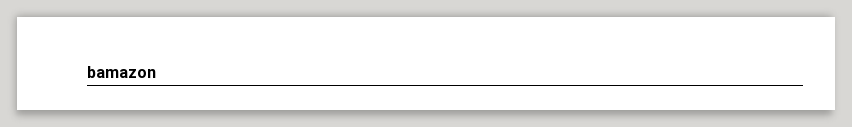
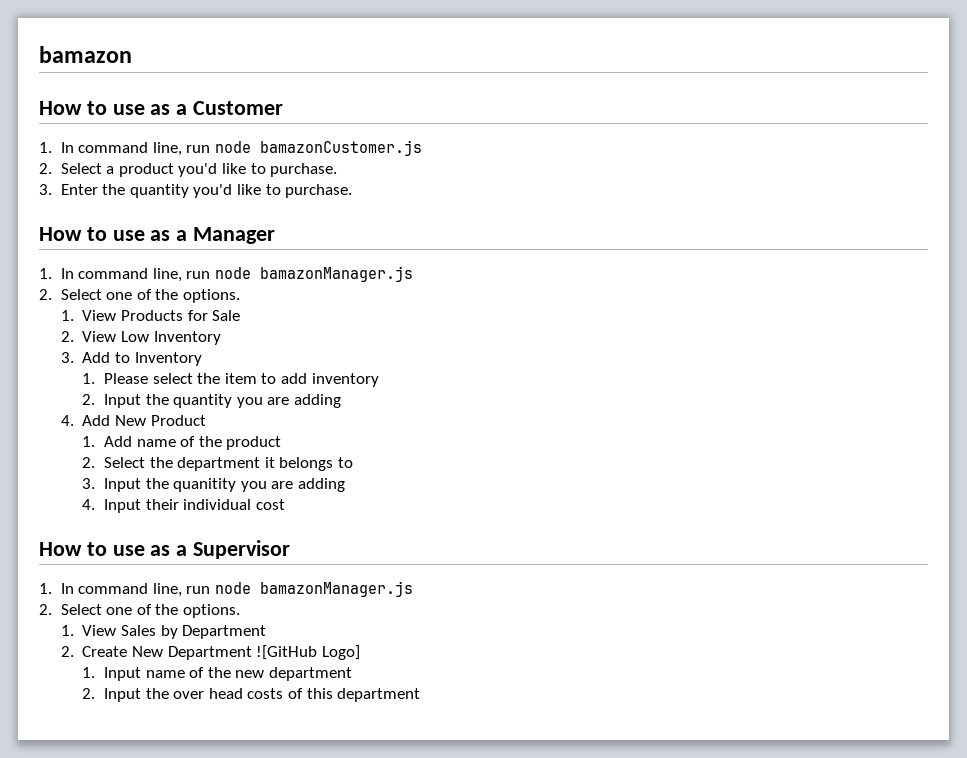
(156, 72) none -> [39,101,284,115] [39,140,423,156] [39,163,338,177] [39,184,353,198] [39,227,276,244] [39,266,414,282] [39,289,241,303] [60,310,241,321] [60,331,221,345] [60,352,202,366] [82,373,379,387] [82,394,341,408] [60,415,206,426] [82,436,282,450] [82,457,353,471] [82,478,345,492] [82,499,285,513] [39,540,291,559] [39,581,414,597] [39,604,241,618] [60,625,267,639] [60,645,360,660] [82,667,352,681] [82,688,421,702] // How to use as a Customer // 1. In command line, run node bamazonCustomer.js // 2. Select a product you'd like to purchase. // 3. Enter the quantity you'd like to purchase. // How to use as a Manager // 1. In command line, run node bamazonManager.js // 2. Select one of the options. // 1. View Products for Sale // 2. View Low Inventory // 3. Add to Inventory // 1. Please select the item to add inventory // 2. Input the quantity you are adding // 4. Add New Product // 1. Add name of the product // 2. Select the department it belongs to // 3. Input the quanitity you are adding // 4. Input their individual cost // How to use as a Supervisor // 1. In command line, run node bamazonManager.js // 2. Select one of the options. // 1. View Sales by Department // 2. Create New Department ![GitHub Logo] // 1. Input name of the new department // 2. Input the over head costs of this department

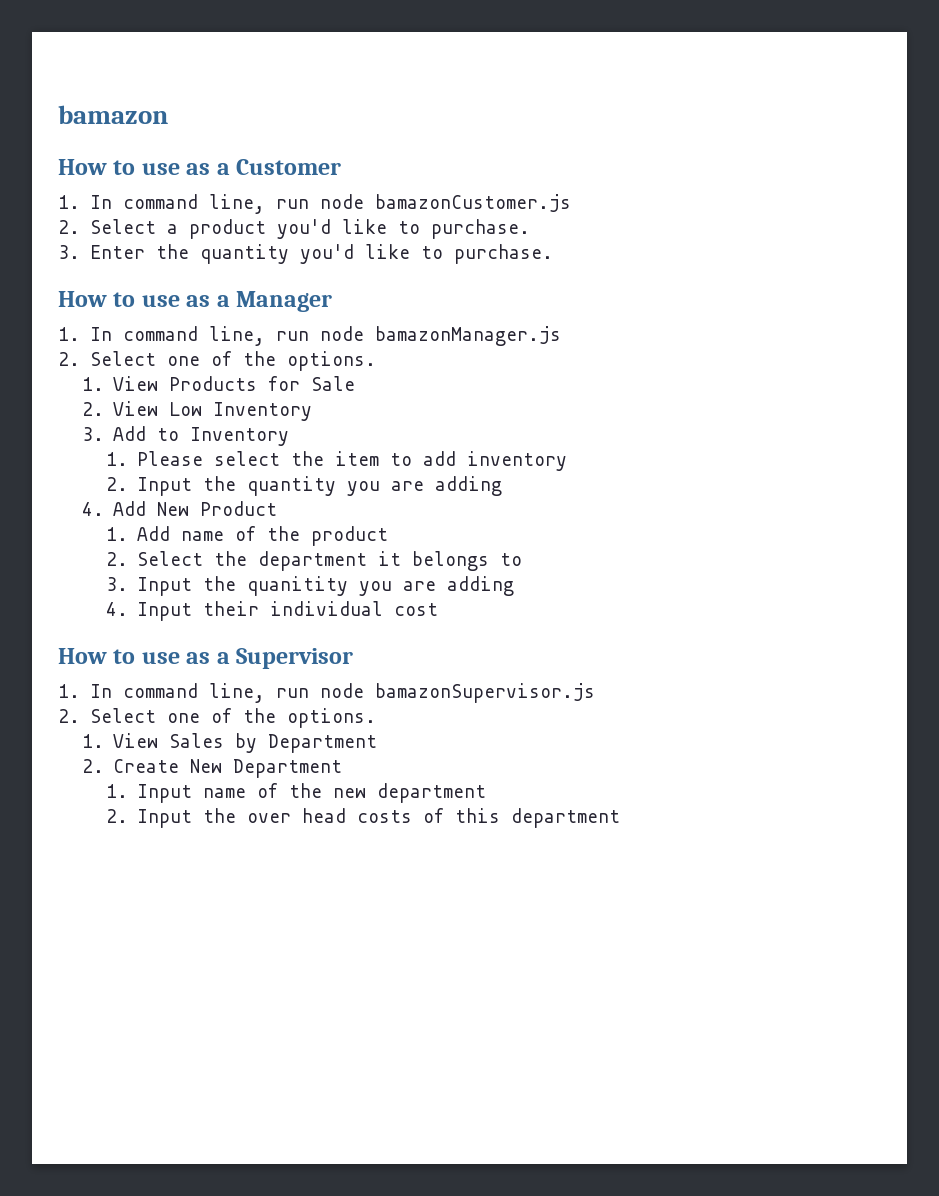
[260,581,414,597] bamazonManager.js -> [374,683,595,703] bamazonSupervisor.js
[256,645,360,660] ![GitHub Logo] -> (343, 768) none

